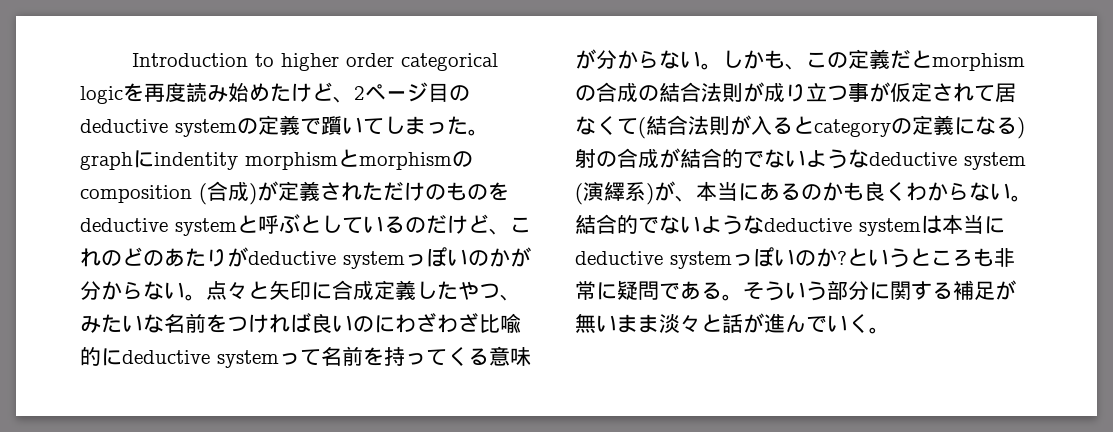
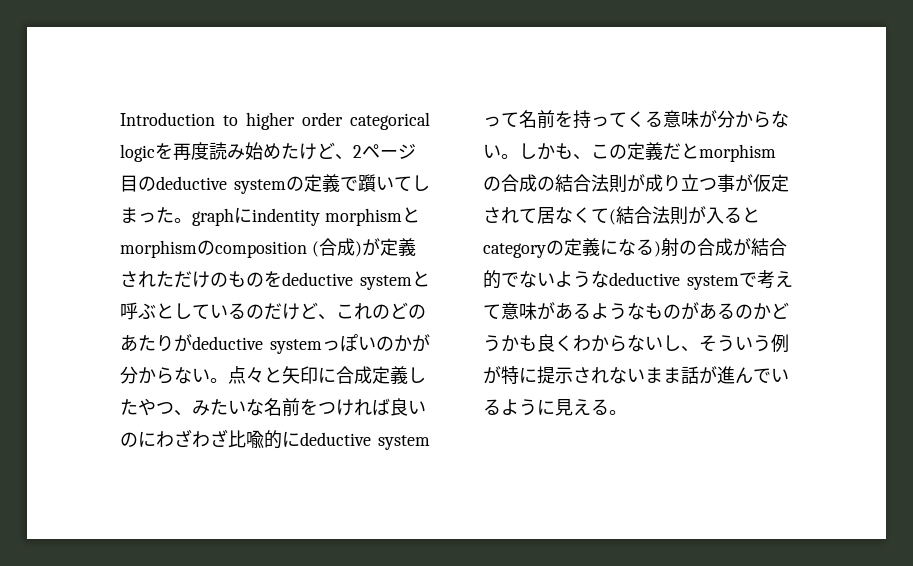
[575,181,759,205] (演繹系)が、本当に -> [739,270,793,289] [483,302,699,320] で考えて意味があるようなものが
(843, 191) none -> [771,302,789,319] [483,335,519,352] どうか
[1011,195,1032,202] [575,214,1005,236] [575,247,1015,269] [575,280,1016,301] [575,313,869,333] 。結合的でないようなdeductive systemは本当にdeductive systemっぽいのか?というところも非常に疑問である。そういう部分に関する補足が無いまま淡々と話が進んでいく -> [663,334,789,353] [483,366,789,384] [483,399,609,416] し、そういう例が特に提示されないまま話が進んでいるように見える

